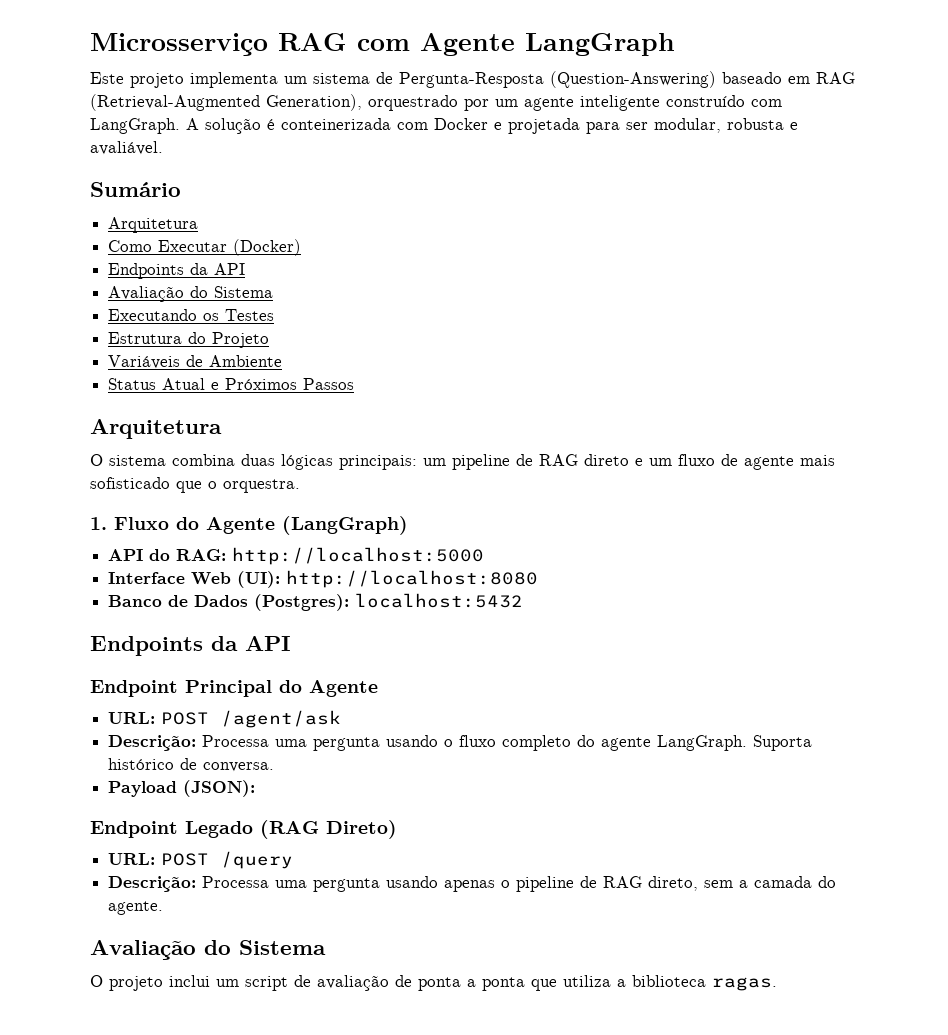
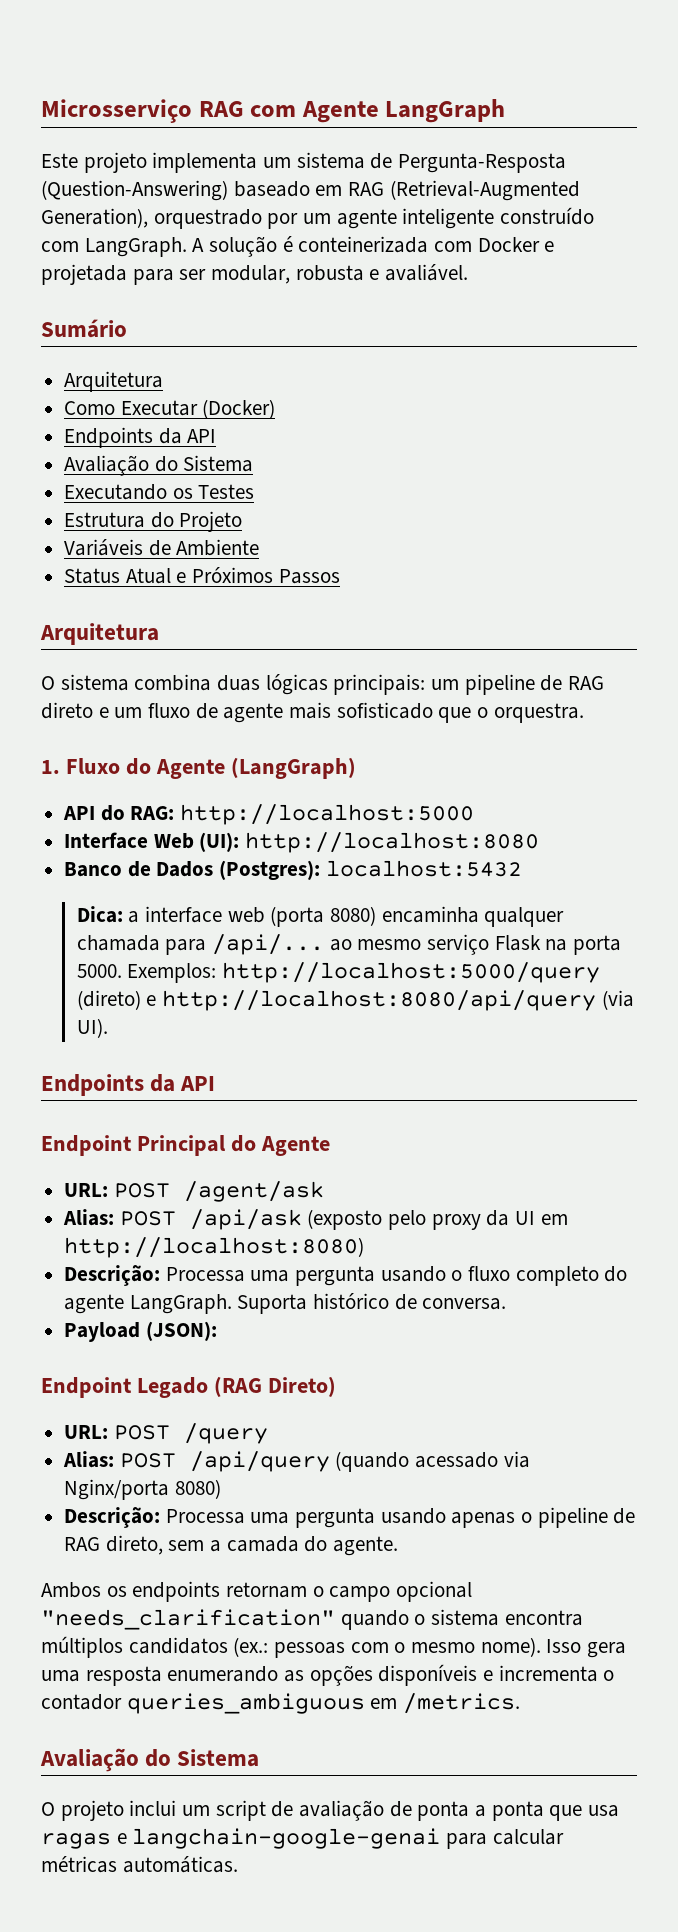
(524, 600) none -> [76,906,565,927] [76,934,621,955] [76,962,600,983] [76,990,634,1011] [76,1018,108,1038] // Dica: a interface web (porta 8080) encaminha qualquer chamada para /api/... ao mesmo serviço Flask na porta 5000. Exemplos: http://localhost:5000/query (direto) e http://localhost:8080/api/query (via UI).
(342, 719) none -> [63,1209,568,1230] [64,1237,365,1258] // Alias: POST /api/ask (exposto pelo proxy da UI em http://localhost:8080)
(294, 860) none -> [63,1451,530,1472] [64,1479,221,1500] // Alias: POST /api/query (quando acessado via Nginx/porta 8080)
(164, 908) none -> [41,1581,473,1602] [41,1609,583,1630] [41,1636,627,1658] [41,1664,615,1686] [41,1693,521,1714] // Ambos os endpoints retornam o campo opcional "needs_clarification" quando o sistema encontra múltiplos candidatos (ex.: pessoas com o mesmo nome). Isso gera uma resposta enumerando as opções disponíveis e incrementa o contador queries_ambiguous em /metrics.
[563,975,777,991] utiliza a biblioteca ragas. -> [588,1805,620,1817] [41,1828,564,1849] [41,1856,238,1873] usa ragas e langchain-google-genai para calcular métricas automáticas.

